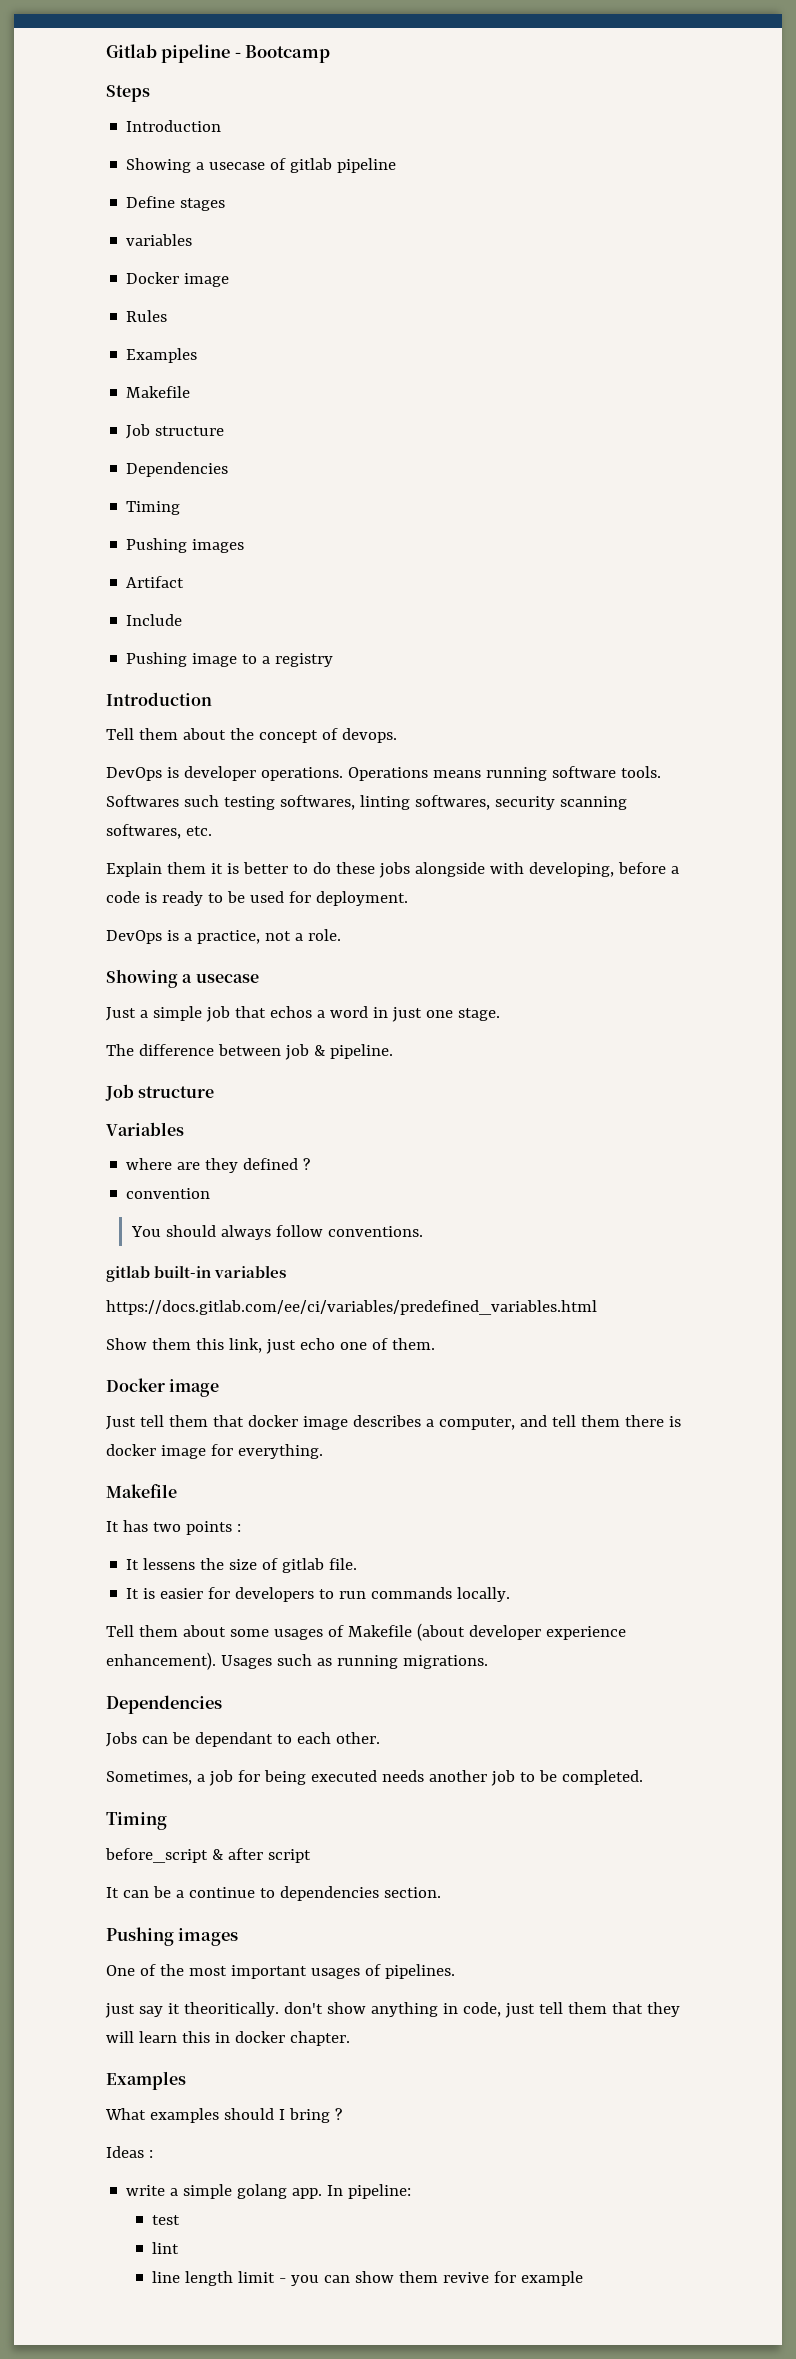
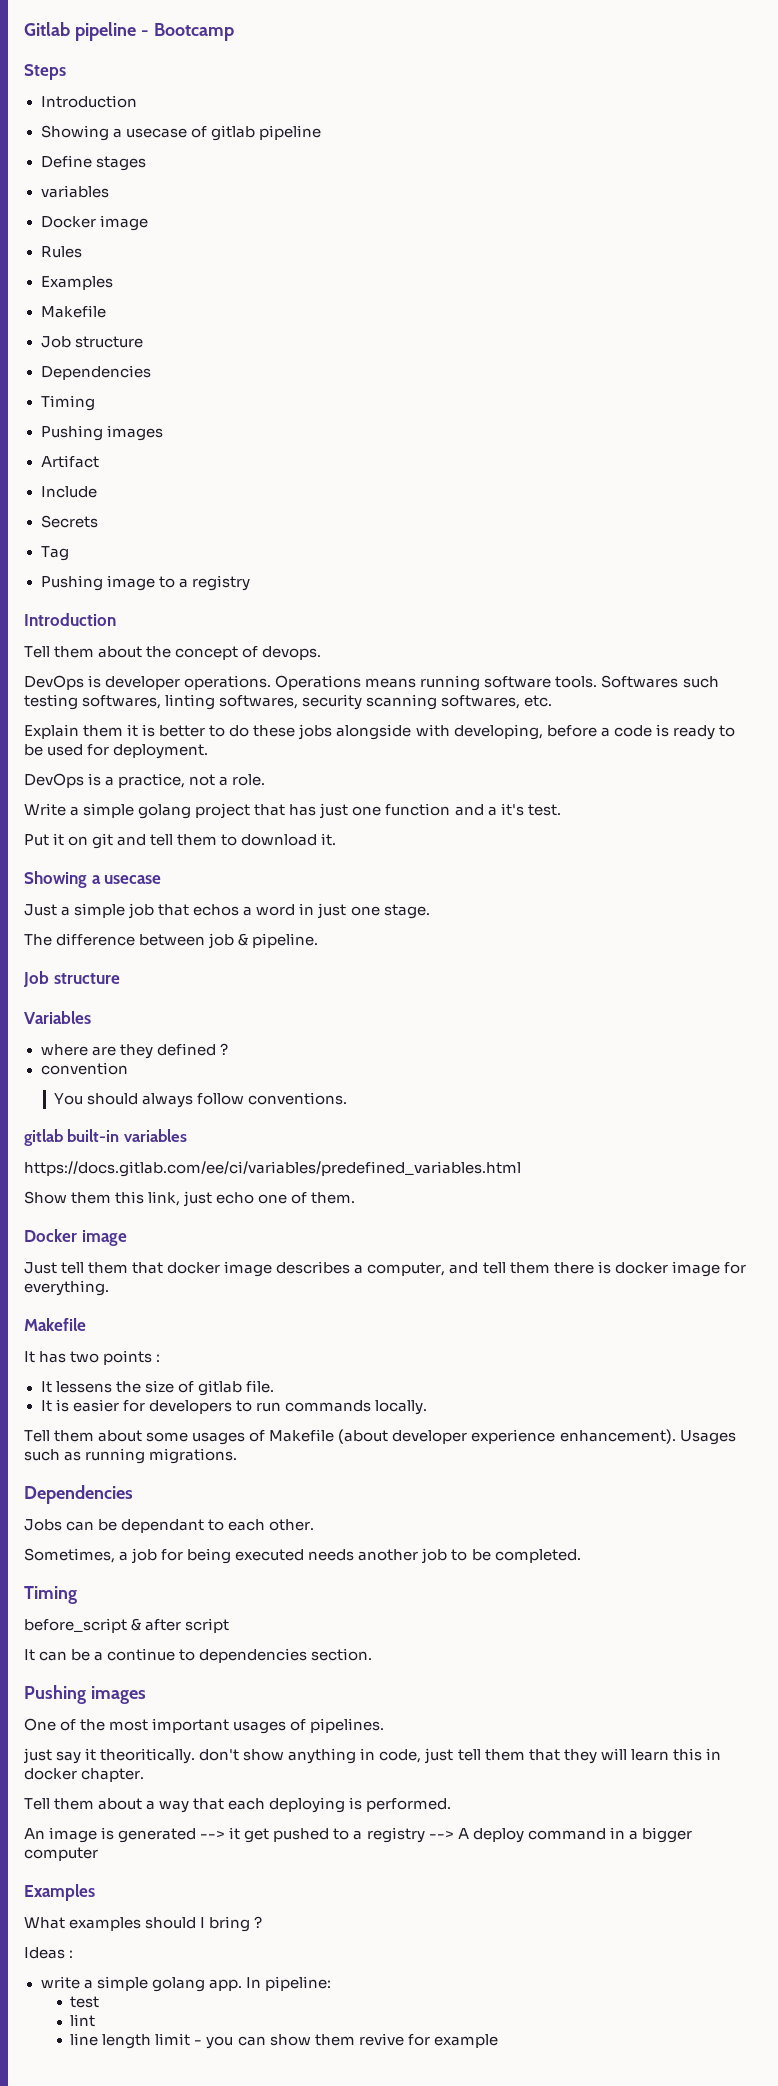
(183, 620) none -> [40,515,98,528] [40,546,69,561] // Secrets // Tag
(341, 935) none -> [24,803,561,819] [24,833,337,849] // Write a simple golang project that has just one function and a it's test. // Put it on git and tell them to download it.
(350, 2038) none -> [24,1797,452,1813] [24,1827,692,1843] [24,1847,98,1861] // Tell them about a way that each deploying is performed. // An image is generated --> it get pushed to a registry --> A deploy command in a bigger computer

